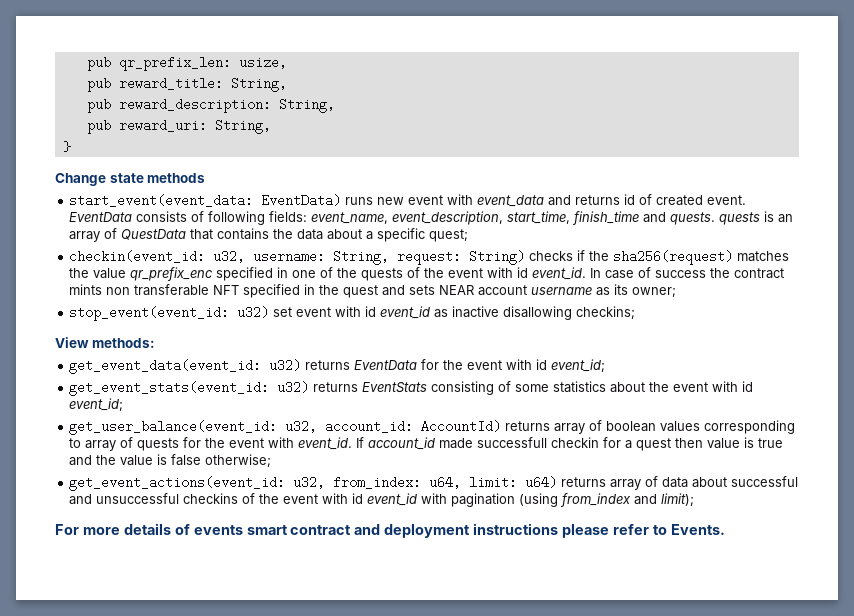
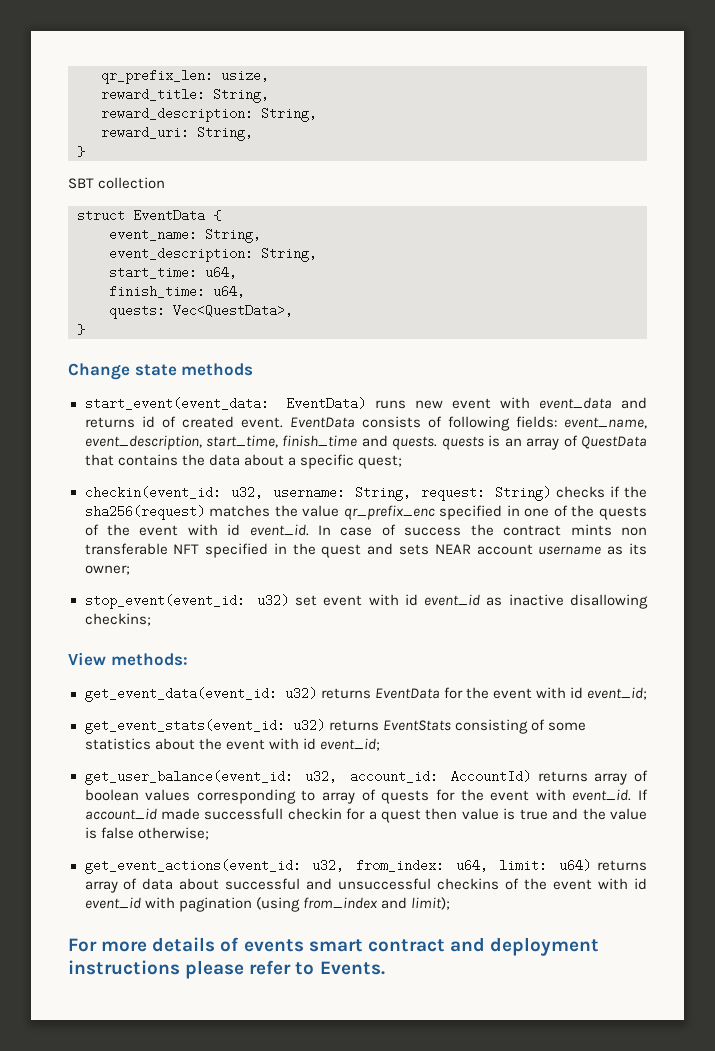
[86,56,111,71] pub -> (101, 76) none
[86,77,111,92] pub -> (269, 75) none
[86,98,111,113] pub -> (269, 95) none
[86,119,111,134] pub -> (317, 114) none
(71, 146) none -> [68,177,166,189] [77,209,221,222] [109,228,261,243] [109,247,317,262] [109,266,237,279] [109,285,245,298] [109,304,293,319] [77,324,85,335] // SBT collection // struct EventData { // event_name: String, // event_description: String, // start_time: u64, // finish_time: u64, // quests: Vec<QuestData>, // }

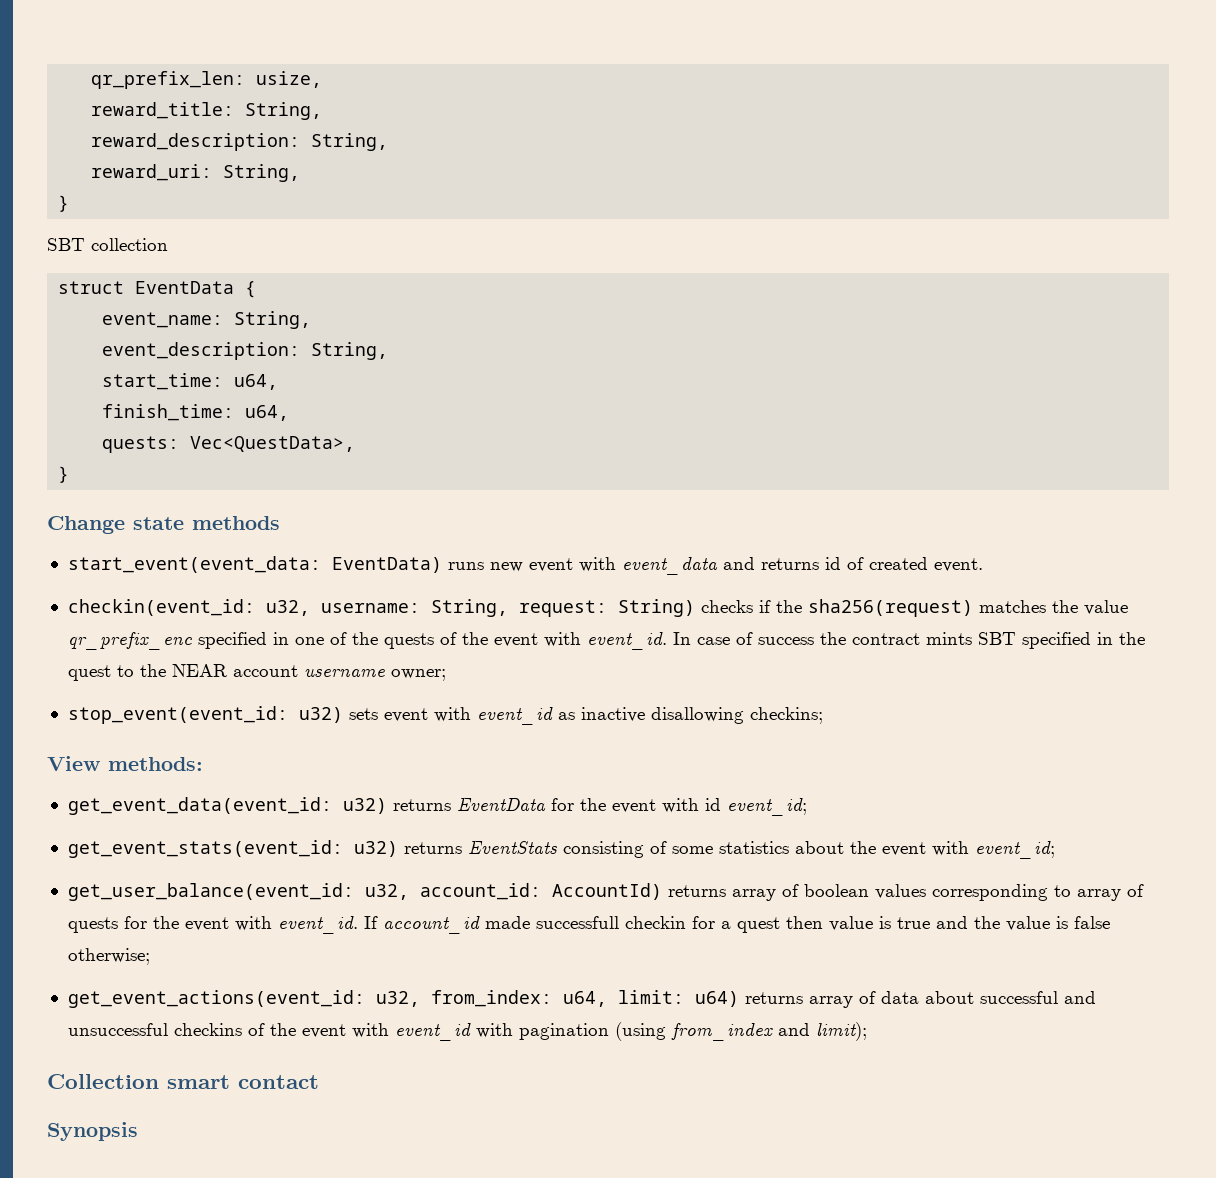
[289,416,647,431] [84,435,647,450] [84,454,402,469] EventData consists of following fields: event_name, event_description, start_time, finish_time and quests. quests is an array of QuestData that contains the data about a specific quest; -> (983, 565) none
[227,524,241,536] id -> (581, 639) none
[620,527,647,536] [84,543,200,555] non transferable NFT -> [977,632,1016,645] SBT
[367,543,430,555] and sets -> [116,664,166,677] to the
[607,543,647,555] as its -> (385, 672) none
[295,594,418,606] set event with id -> [348,707,471,722] sets event with
[302,738,316,750] id -> (969, 848) none
[634,878,647,890] id -> (389, 1030) none
[68,937,600,956] [68,960,385,979] For more details of events smart contract and deployment instructions please refer to Events. -> [47,1074,319,1089] [47,1122,138,1141] Collection smart contact // Synopsis

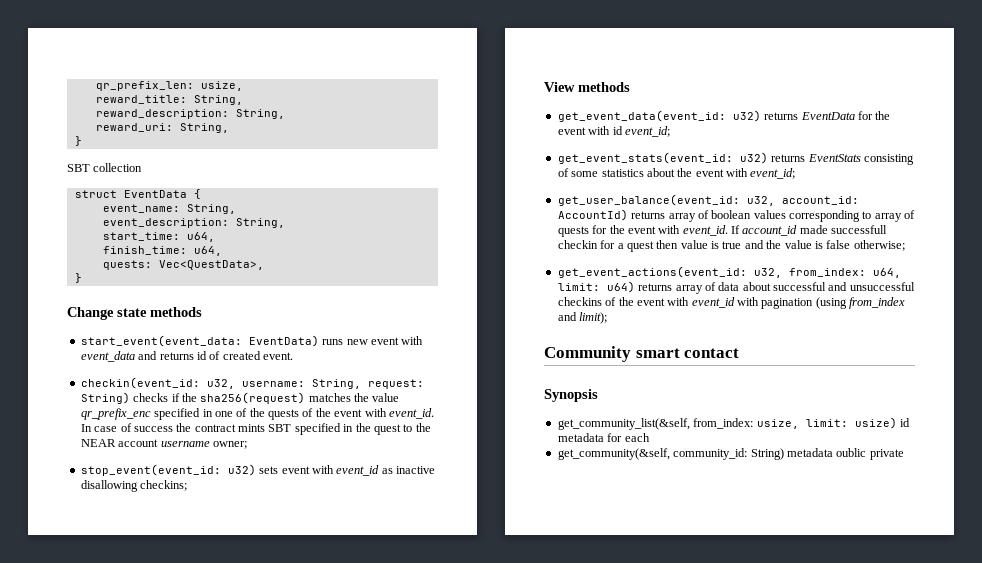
[108,757,203,771] methods: -> [578,82,630,92] methods
[47,1074,159,1089] Collection -> [544,346,631,362] Community
(138, 1131) none -> [557,417,910,430] [557,433,650,442] [557,448,904,460] // get_community_list(&self, from_index: usize, limit: usize) id metadata for each // get_community(&self, community_id: String) metadata oublic private

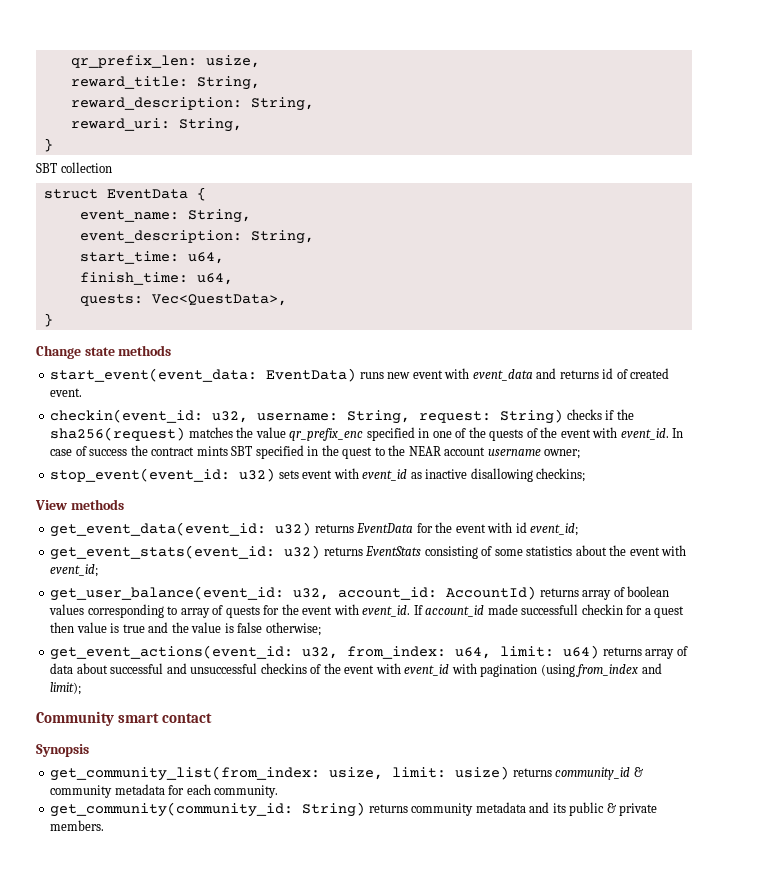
[557,418,754,430] get_community_list(&self, from_index: -> [50,766,321,781] get_community_list(from_index:
[899,418,910,427] id -> [512,767,643,780] [50,785,113,798] returns community_id & community
[557,448,904,460] // get_community(&self, community_id: String) metadata oublic private -> [214,785,279,798] [50,802,658,817] [50,820,105,831] community. // get_community(community_id: String) returns community metadata and its public & private members.

